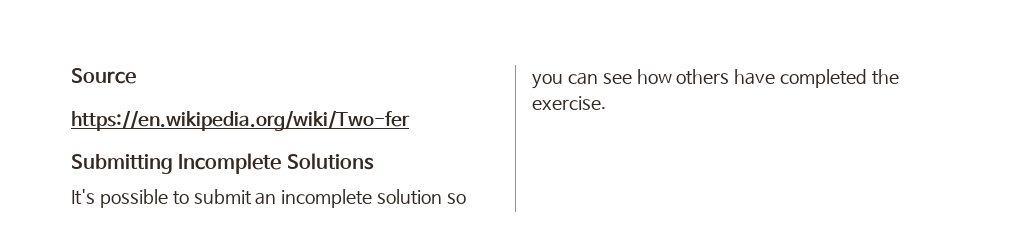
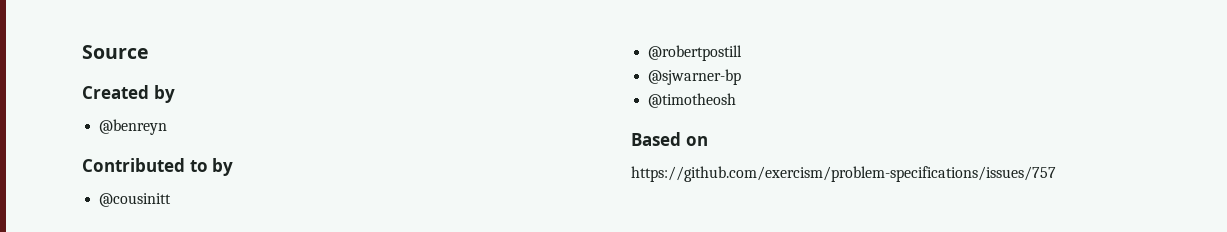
[71,110,410,131] [71,153,374,174] [71,189,467,208] [532,69,900,89] [532,96,606,110] https://en.wikipedia.org/wiki/Two-fer // Submitting Incomplete Solutions // It's possible to submit an incomplete solution so you can see how others have completed the exercise. -> [82,85,175,103] [99,119,168,135] [82,158,234,176] [99,193,172,207] [648,45,743,61] [648,69,742,85] [648,93,737,108] [631,132,708,146] [631,166,1056,182] Created by // @benreyn // Contributed to by // @cousinitt // @robertpostill // @sjwarner-bp // @timotheosh // Based on // https://github.com/exercism/problem-specifications/issues/757

